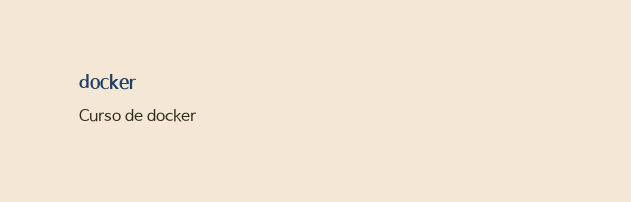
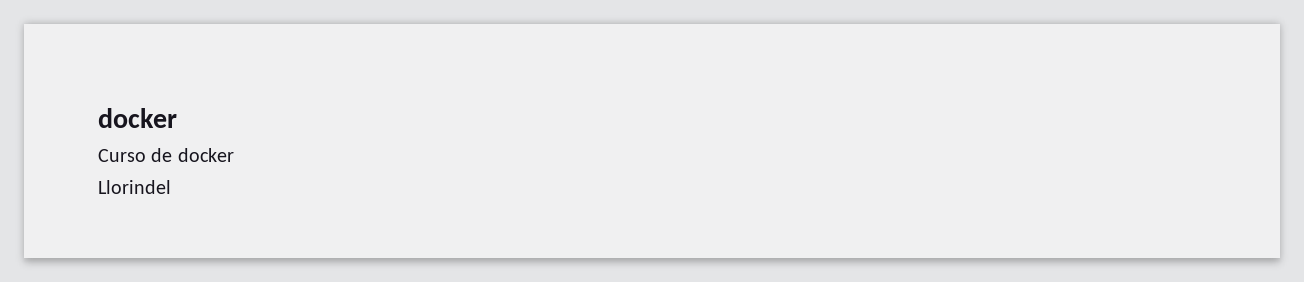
(198, 115) none -> [98,180,171,194] // Llorindel

